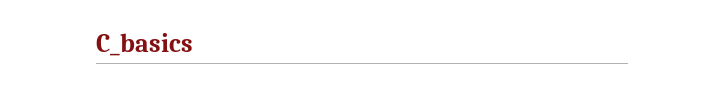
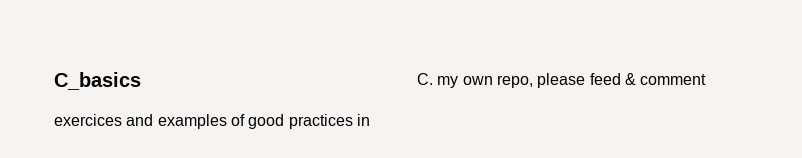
(193, 44) none -> [54,114,370,129] [417,73,707,88] // exercices and examples of good practices in C. my own repo, please feed & comment

